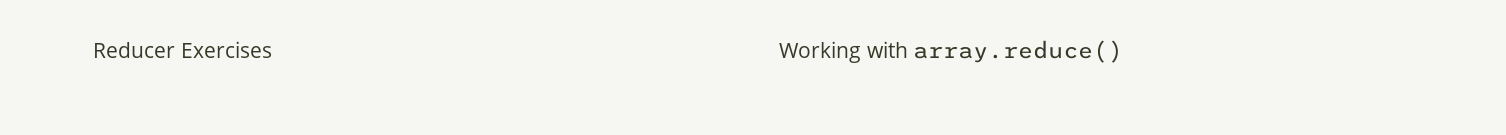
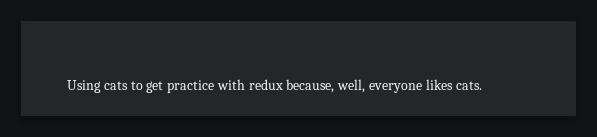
[93,41,272,58] [779,40,1124,63] Reducer Exercises // Working with array.reduce() -> [67,79,482,93] Using cats to get practice with redux because, well, everyone likes cats.

